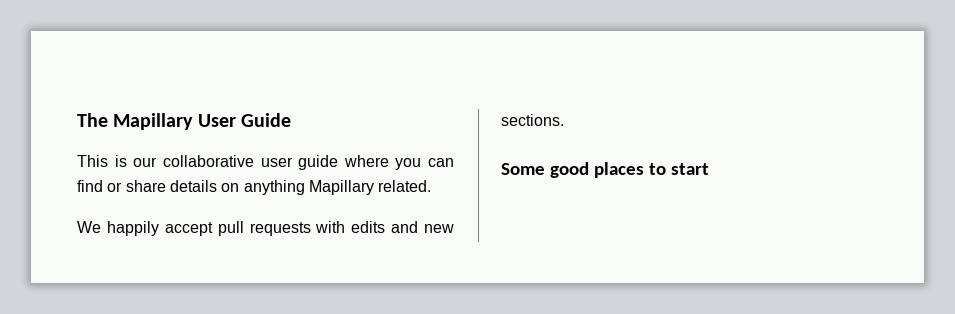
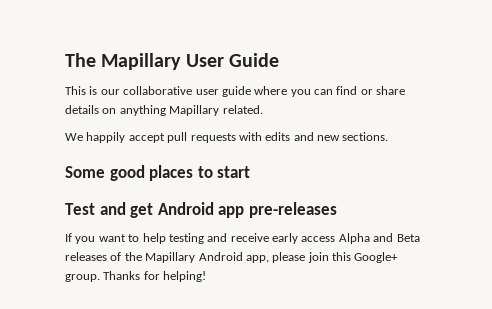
(709, 169) none -> [65,202,337,218] [65,233,420,244] [65,252,399,263] [65,271,207,282] // Test and get Android app pre-releases // If you want to help testing and receive early access Alpha and Beta releases of the Mapillary Android app, please join this Google+ group. Thanks for helping!

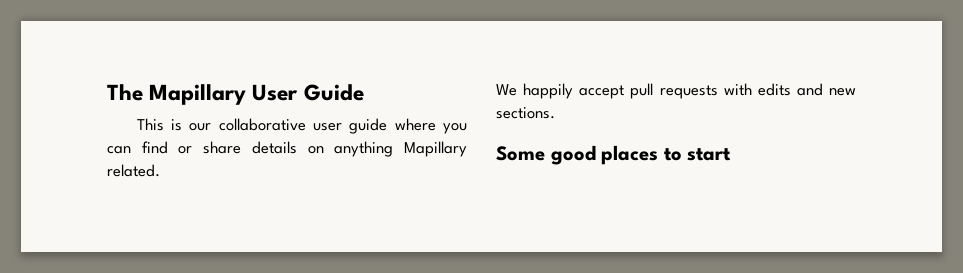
[65,202,337,218] [65,233,420,244] [65,252,399,263] [65,271,207,282] // Test and get Android app pre-releases // If you want to help testing and receive early access Alpha and Beta releases of the Mapillary Android app, please join this Google+ group. Thanks for helping! -> (732, 154) none

